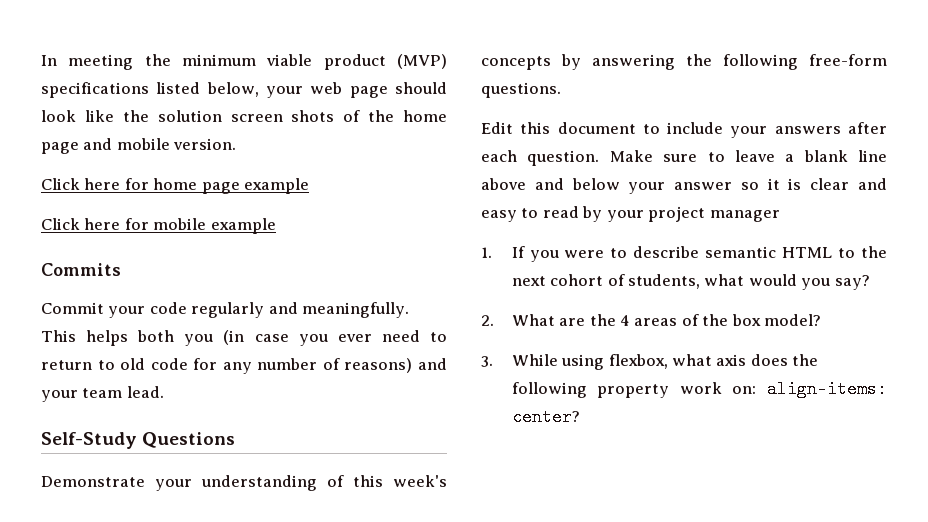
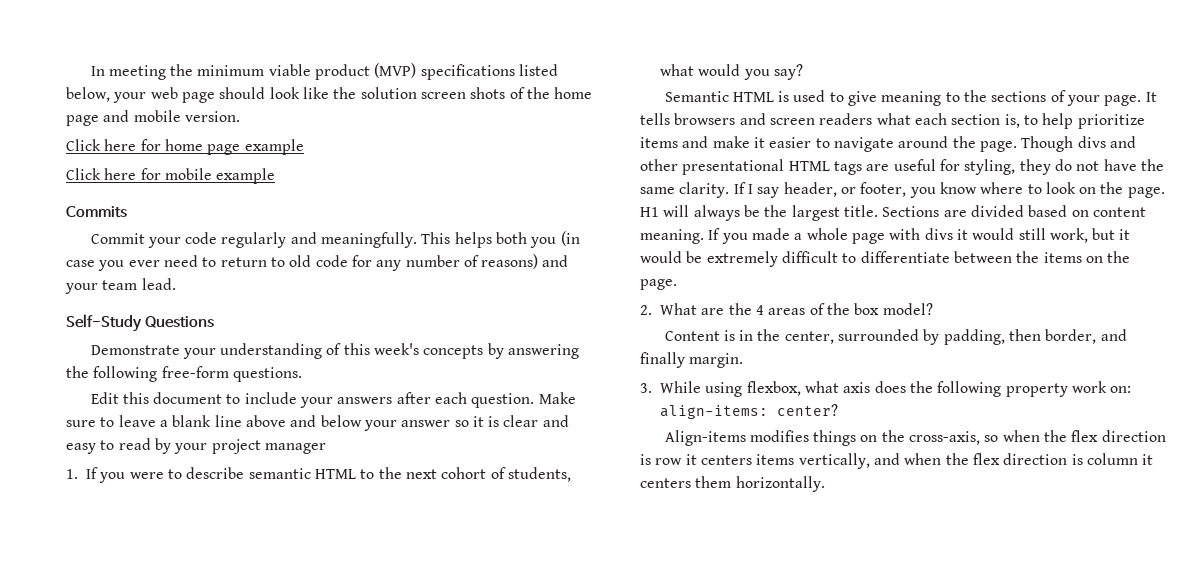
(870, 282) none -> [664,90,1157,106] [640,113,1145,129] [640,136,1136,152] [640,159,1164,175] [640,182,1165,198] [640,205,1146,221] [640,228,1131,244] [640,251,1131,267] [640,279,677,290] // Semantic HTML is used to give meaning to the sections of your page. It tells browsers and screen readers what each section is, to help prioritize items and make it easier to navigate around the page. Though divs and other presentational HTML tags are useful for styling, they do not have the same clarity. If I say header, or footer, you know where to look on the page. H1 will always be the largest title. Sections are divided based on content meaning. If you made a whole page with divs it would still work, but it would be extremely difficult to differentiate between the items on the page.
(822, 320) none -> [664,329,1127,345] [640,352,744,368] // Content is in the center, surrounded by padding, then border, and finally margin.
(580, 417) none -> [664,430,1166,446] [640,453,1154,469] [640,476,825,492] // Align-items modifies things on the cross-axis, so when the flex direction is row it centers items vertically, and when the flex direction is column it centers them horizontally.

